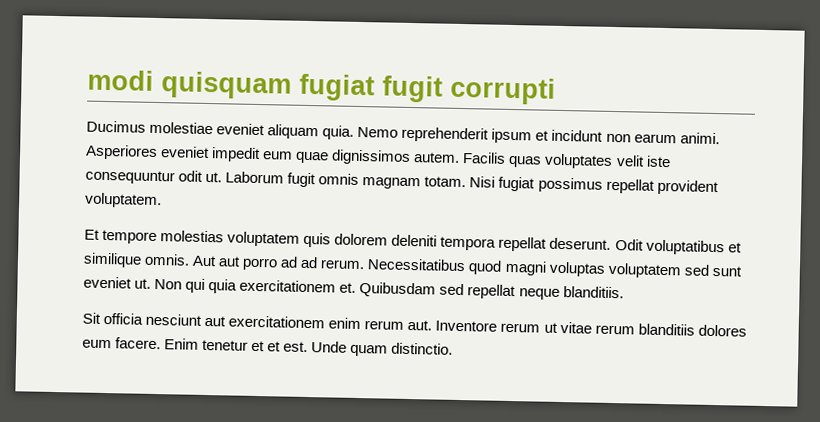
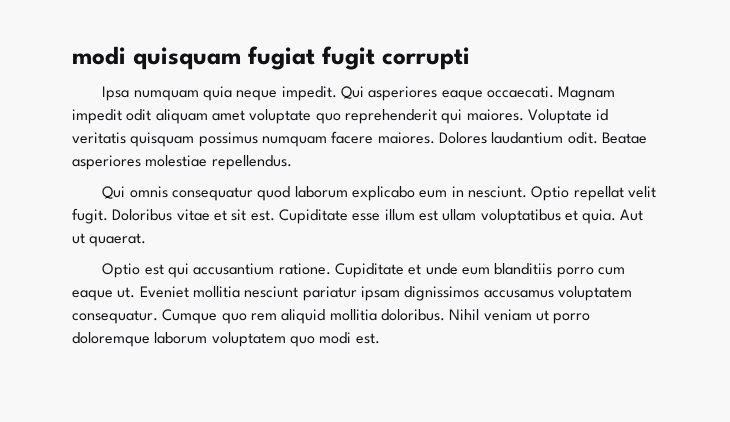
[86,120,720,145] [85,144,671,169] [85,169,719,196] [85,192,162,209] [84,229,742,256] [83,252,742,279] [83,276,624,300] [82,312,747,337] [82,337,454,357] Ducimus molestiae eveniet aliquam quia. Nemo reprehenderit ipsum et incidunt non earum animi. Asperiores eveniet impedit eum quae dignissimos autem. Facilis quas voluptates velit iste consequuntur odit ut. Laborum fugit omnis magnam totam. Nisi fugiat possimus repellat provident voluptatem. // Et tempore molestias voluptatem quis dolorem deleniti tempora repellat deserunt. Odit voluptatibus et similique omnis. Aut aut porro ad ad rerum. Necessitatibus quod magni voluptas voluptatem sed sunt eveniet ut. Non qui quia exercitationem et. Quibusdam sed repellat neque blanditiis. // Sit officia nesciunt aut exercitationem enim rerum aut. Inventore rerum ut vitae rerum blanditiis dolores eum facere. Enim tenetur et et est. Unde quam distinctio. -> [102,86,616,101] [72,109,609,124] [72,131,647,147] [72,155,292,170] [102,186,656,201] [72,208,644,224] [72,233,147,247] [102,263,625,278] [72,286,632,301] [72,309,591,324] [72,332,380,347] Ipsa numquam quia neque impedit. Qui asperiores eaque occaecati. Magnam impedit odit aliquam amet voluptate quo reprehenderit qui maiores. Voluptate id veritatis quisquam possimus numquam facere maiores. Dolores laudantium odit. Beatae asperiores molestiae repellendus. // Qui omnis consequatur quod laborum explicabo eum in nesciunt. Optio repellat velit fugit. Doloribus vitae et sit est. Cupiditate esse illum est ullam voluptatibus et quia. Aut ut quaerat. // Optio est qui accusantium ratione. Cupiditate et unde eum blanditiis porro cum eaque ut. Eveniet mollitia nesciunt pariatur ipsam dignissimos accusamus voluptatem consequatur. Cumque quo rem aliquid mollitia doloribus. Nihil veniam ut porro doloremque laborum voluptatem quo modi est.

